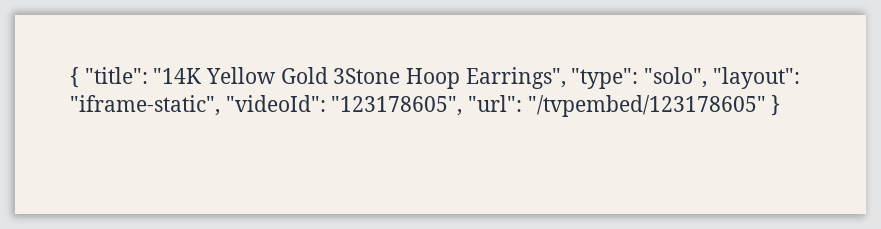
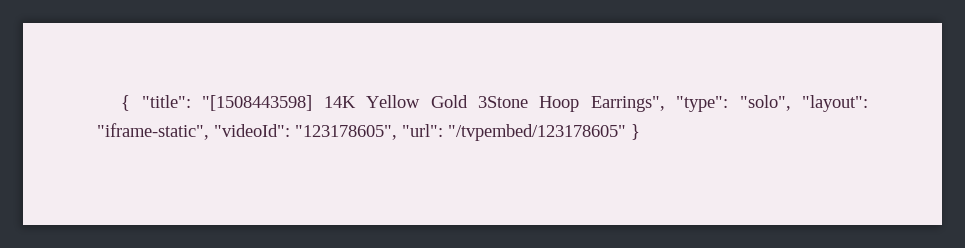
[153,68,202,84] "14K -> [202,95,356,111] "[1508443598] 14K

